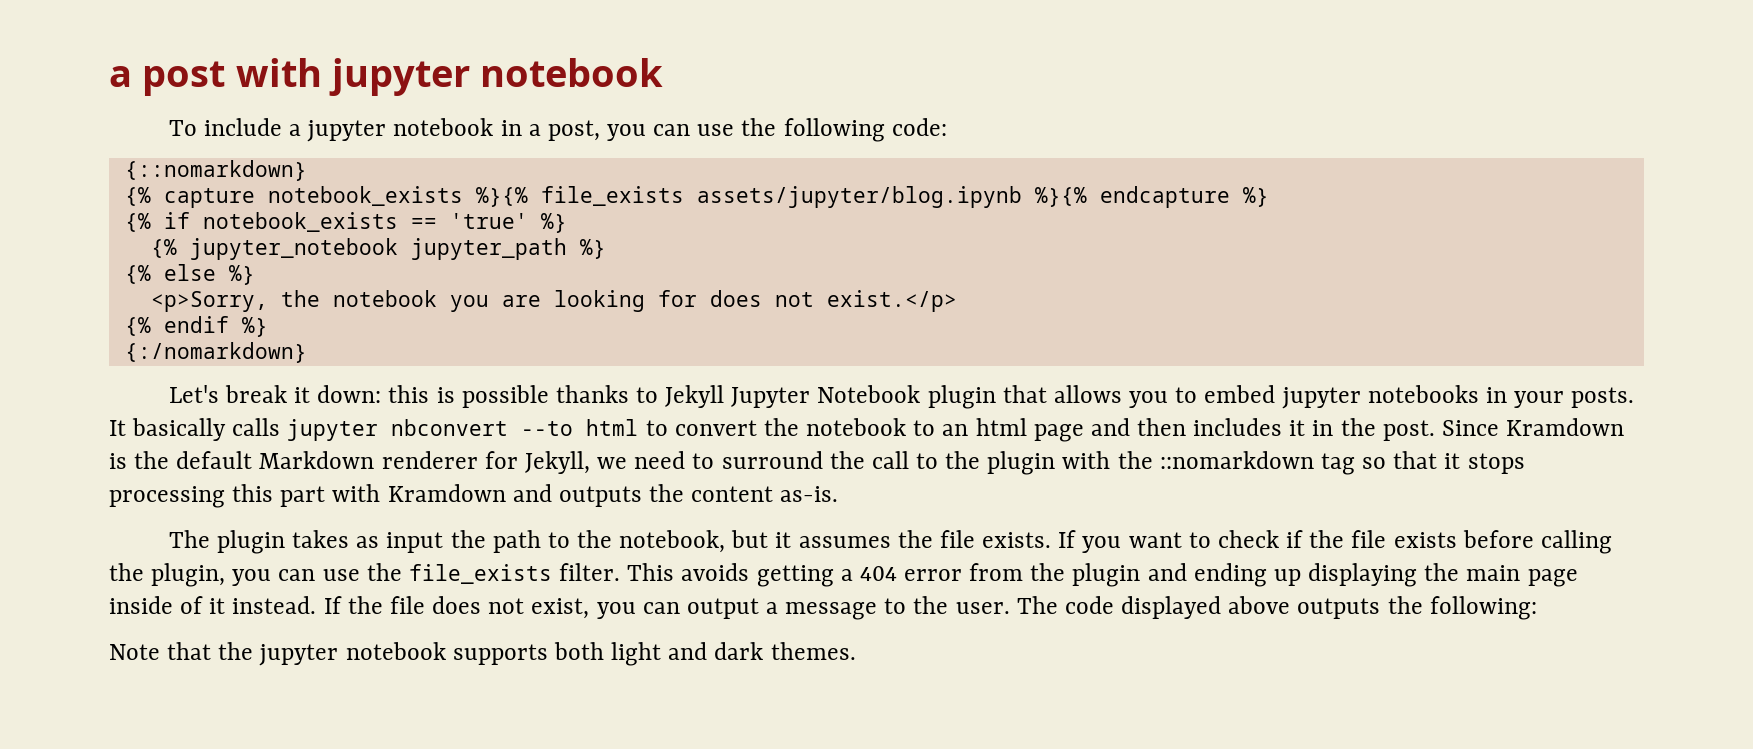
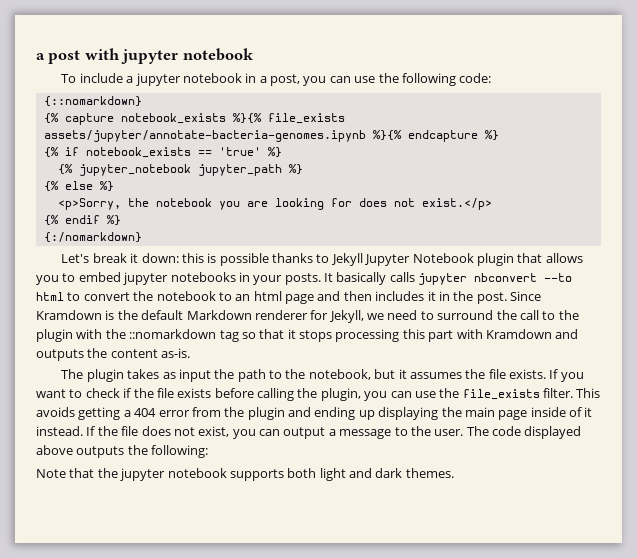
[696,186,1022,208] assets/jupyter/blog.ipynb -> [43,130,366,142] assets/jupyter/annotate-bacteria-genomes.ipynb

